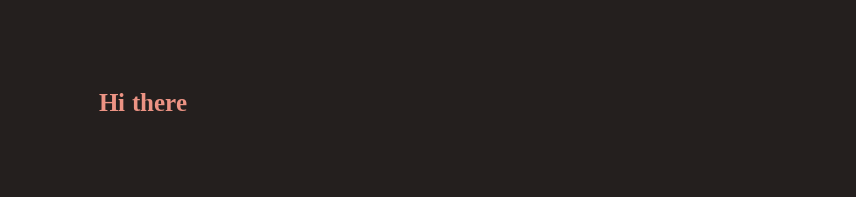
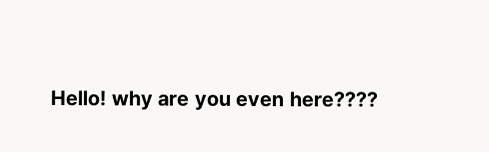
[99,93,187,111] Hi there -> [50,90,378,111] Hello! why are you even here????

